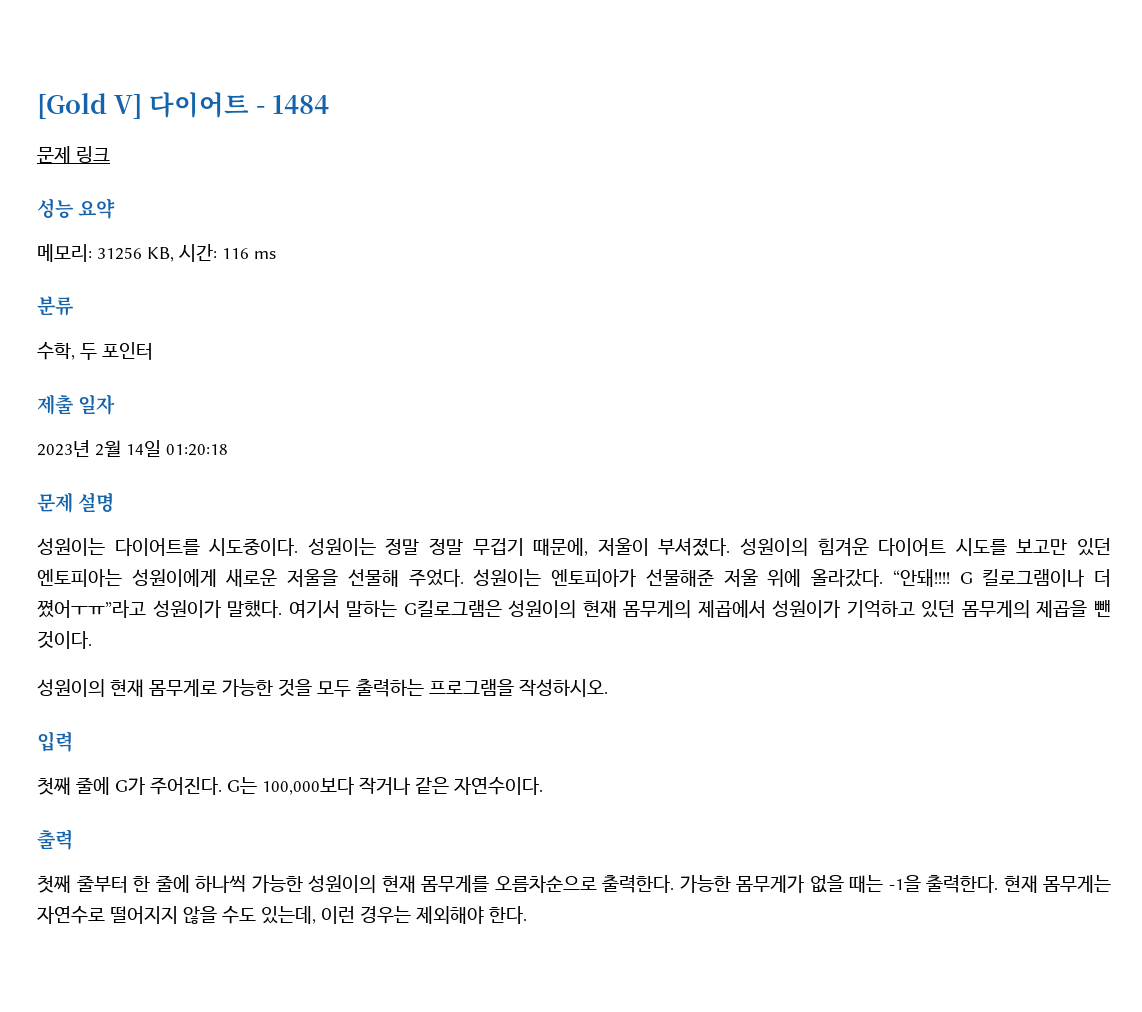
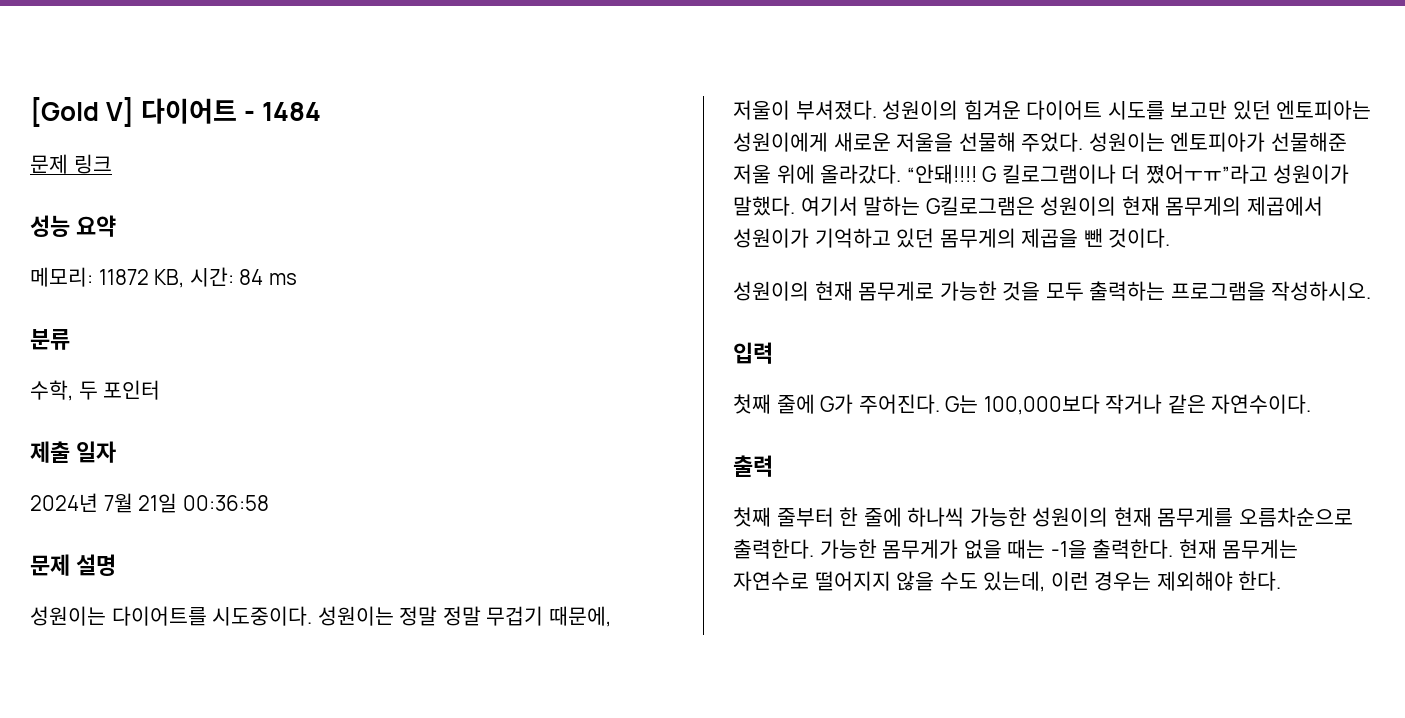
[97,247,142,260] 31256 -> [98,269,149,285] 11872
[222,248,249,259] 116 -> [239,269,264,285] 84
[37,440,228,457] 2023년 2월 14일 01:20:18 -> [30,493,269,513] 2024년 7월 21일 00:36:58

